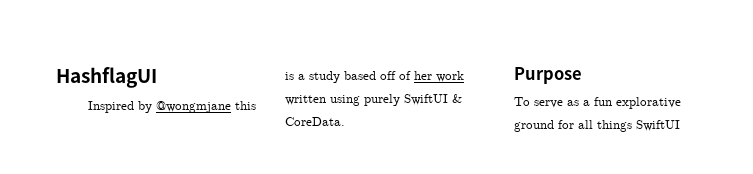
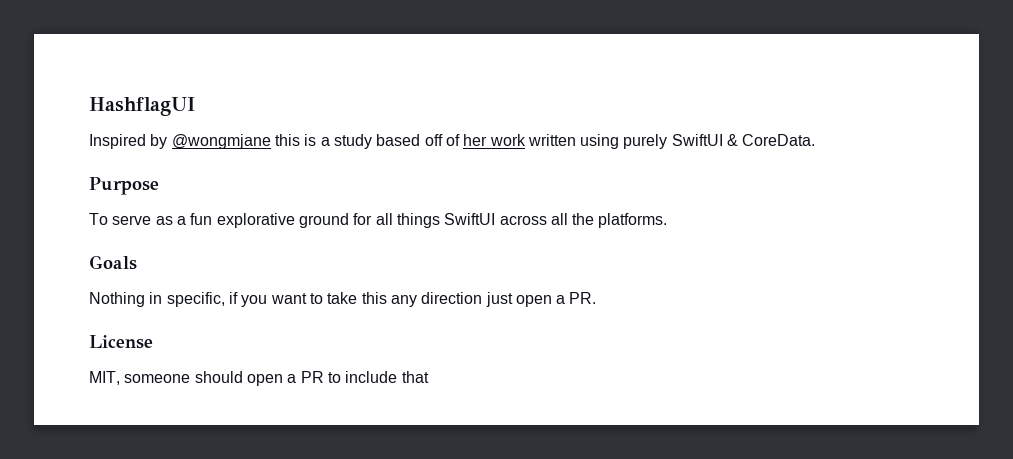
(680, 125) none -> [499,213,668,228] [89,255,137,270] [89,292,597,307] [89,335,153,349] [89,371,429,386] across all the platforms. // Goals // Nothing in specific, if you want to take this any direction just open a PR. // License // MIT, someone should open a PR to include that

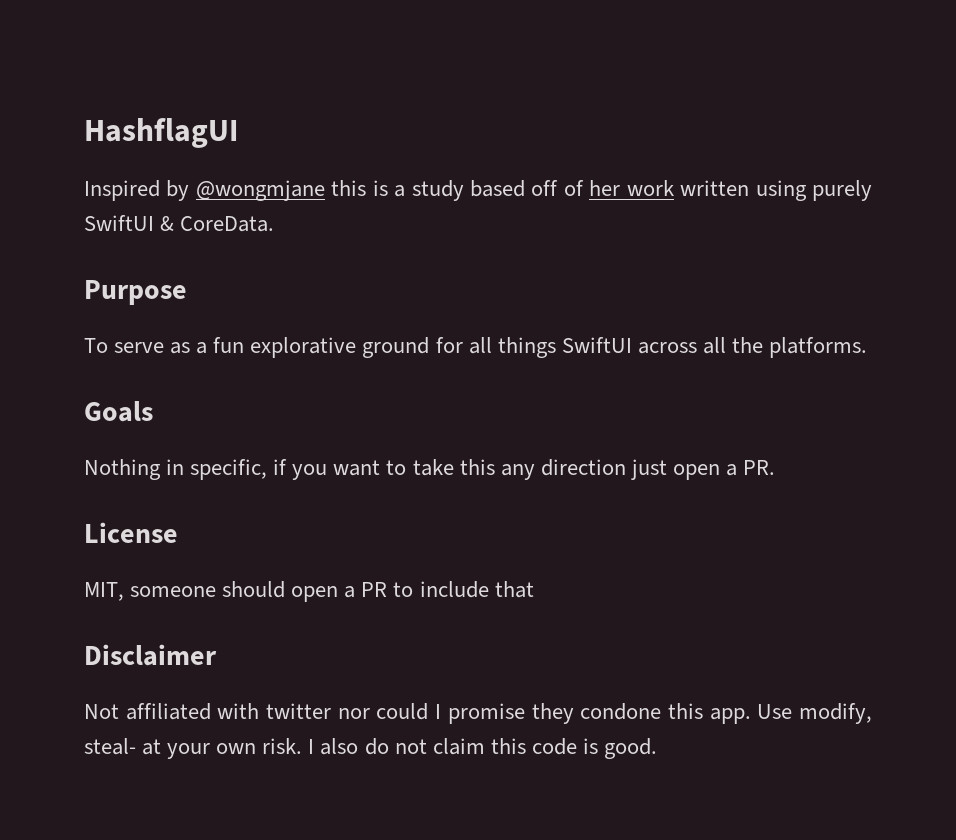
(429, 377) none -> [84,644,217,666] [84,703,872,724] [84,738,657,759] // Disclaimer // Not affiliated with twitter nor could I promise they condone this app. Use modify, steal- at your own risk. I also do not claim this code is good.

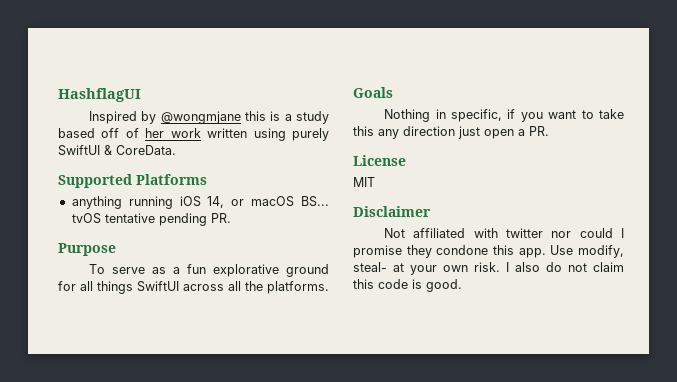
(275, 224) none -> [58,174,207,188] [71,196,329,209] [71,213,231,226] // Supported Platforms // anything running iOS 14, or macOS BS... tvOS tentative pending PR.
[84,581,534,602] MIT, someone should open a PR to include that -> [353,177,375,187] MIT

